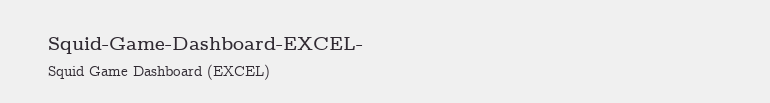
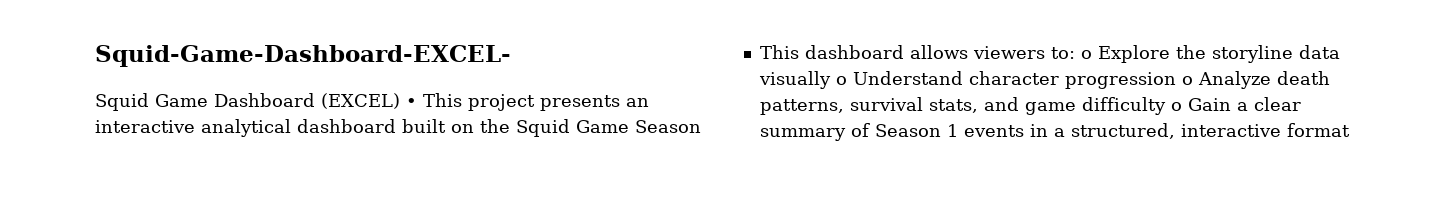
(270, 72) none -> [406,93,649,111] [95,119,701,137] [759,45,1340,63] [758,71,1330,89] [759,97,1301,115] [759,123,1350,141] • This project presents an interactive analytical dashboard built on the Squid Game Season // This dashboard allows viewers to: o Explore the storyline data visually o Understand character progression o Analyze death patterns, survival stats, and game difficulty o Gain a clear summary of Season 1 events in a structured, interactive format

